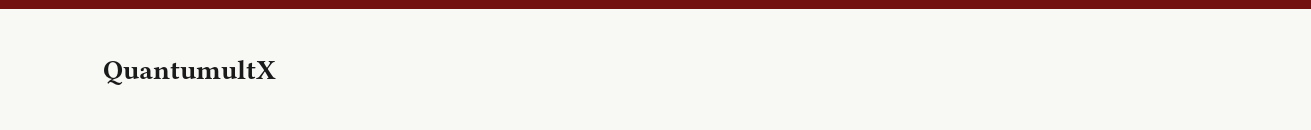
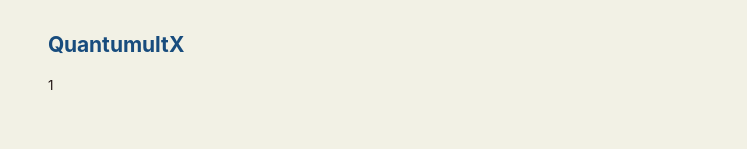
(276, 72) none -> [48,80,53,90] // 1

